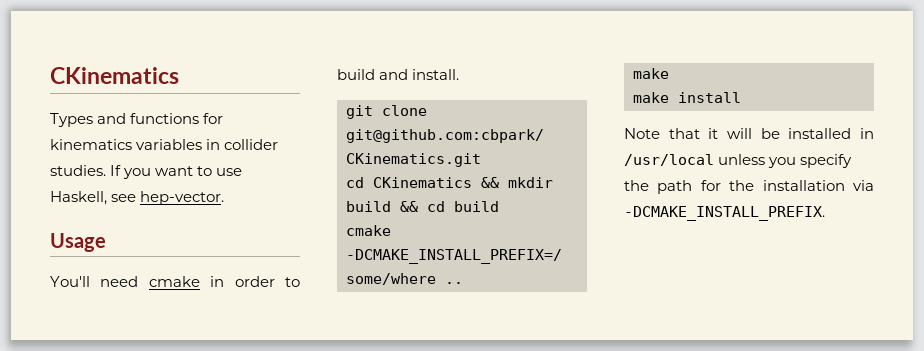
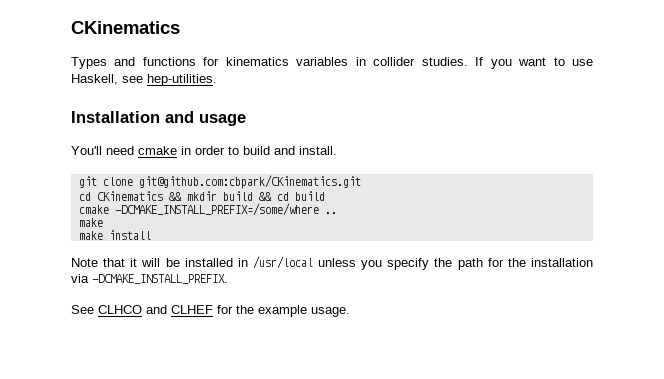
[140,191,225,205] [50,233,106,252] hep-vector. // Usage -> [147,74,217,86] [71,111,246,126] hep-utilities. // Installation and usage
(825, 213) none -> [71,305,350,317] // See CLHCO and CLHEF for the example usage.

